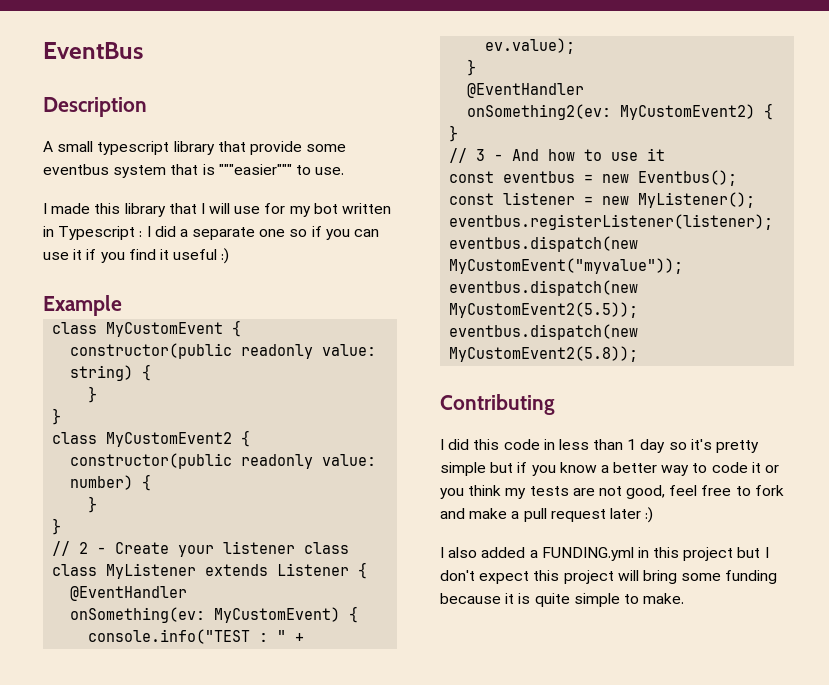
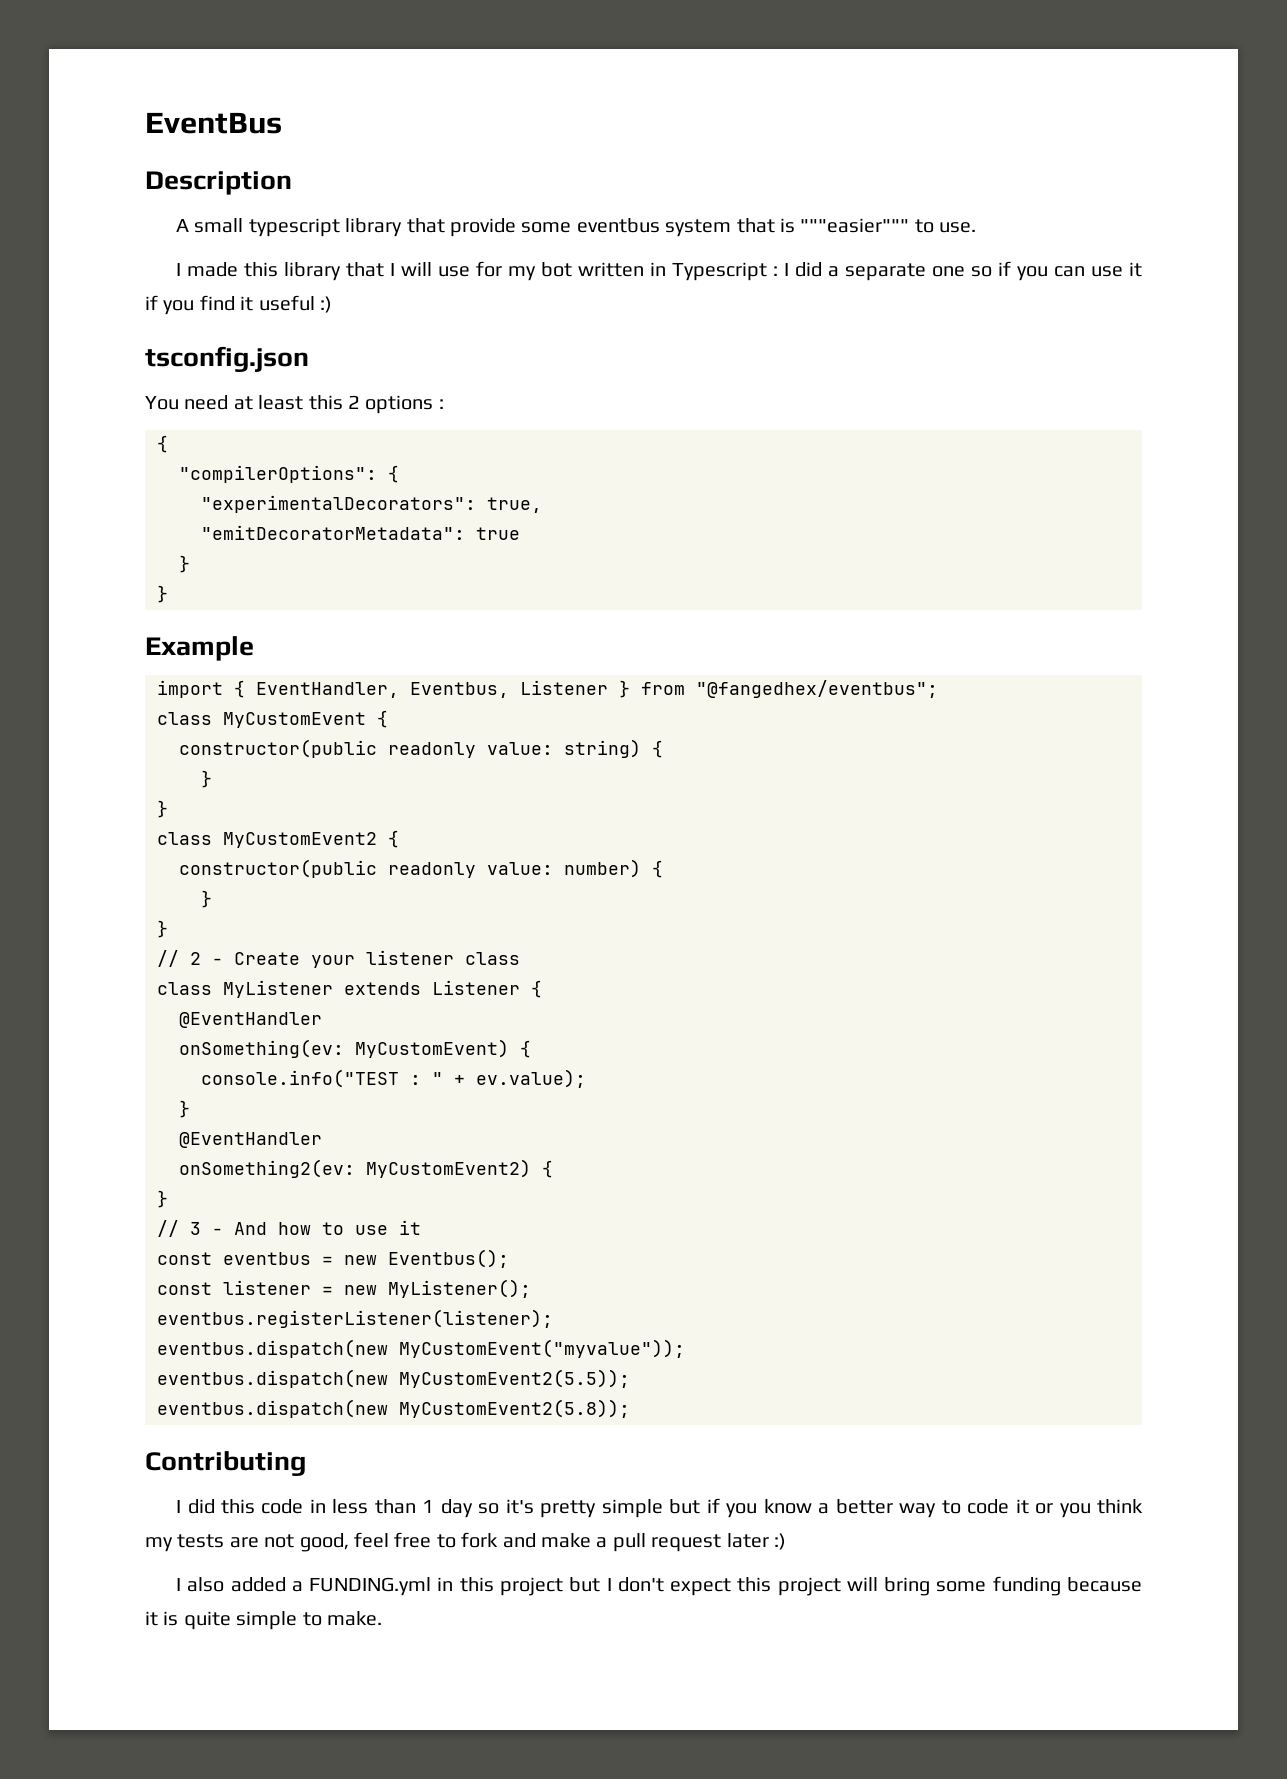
[43,295,122,316] Example -> [145,346,309,372] [145,395,444,414] [157,435,168,453] [179,465,399,483] [201,495,542,513] [201,525,520,540] [179,555,190,573] [157,585,168,603] [145,636,254,661] [157,680,938,698] tsconfig.json // You need at least this 2 options : // { // "compilerOptions": { // "experimentalDecorators": true, // "emitDecoratorMetadata": true // } // } // Example // import { EventHandler, Eventbus, Listener } from "@fangedhex/eventbus";

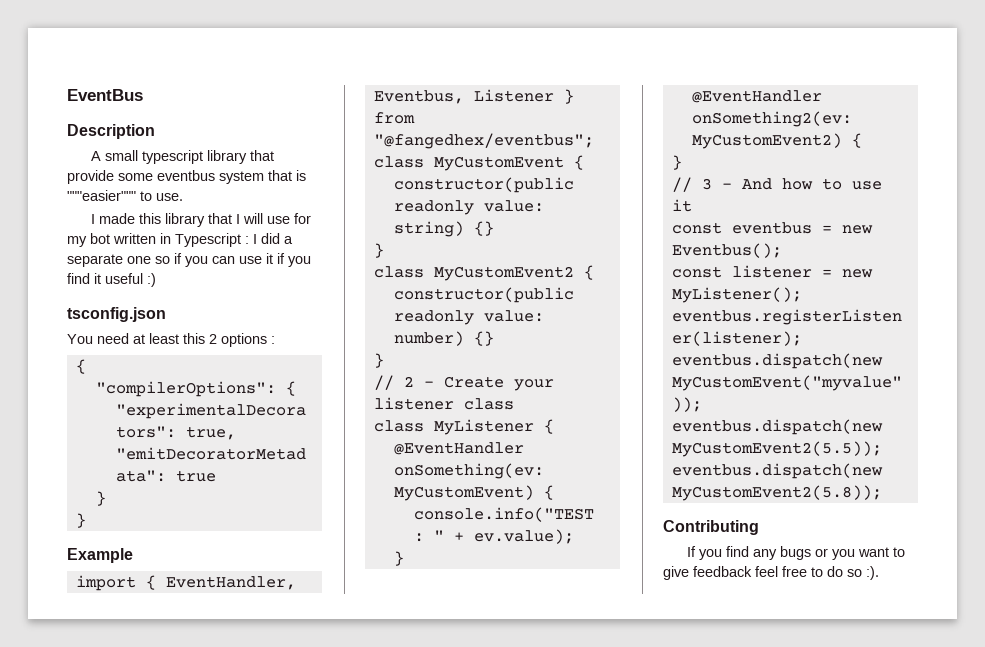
[652,740,663,758] [201,770,212,788] { // } -> [473,221,494,236] {}
[652,860,663,878] [201,890,212,908] { // } -> [473,331,494,346] {}
[344,980,520,995] extends Listener -> (534, 427) none
[176,1498,1144,1518] [145,1532,786,1552] [176,1576,1143,1596] [145,1611,382,1630] I did this code in less than 1 day so it's pretty simple but if you know a better way to code it or you think my tests are not good, feel free to fork and make a pull request later :) // I also added a FUNDING.yml in this project but I don't expect this project will bring some funding because it is quite simple to make. -> [687,546,906,560] [663,566,879,580] If you find any bugs or you want to give feedback feel free to do so :).

